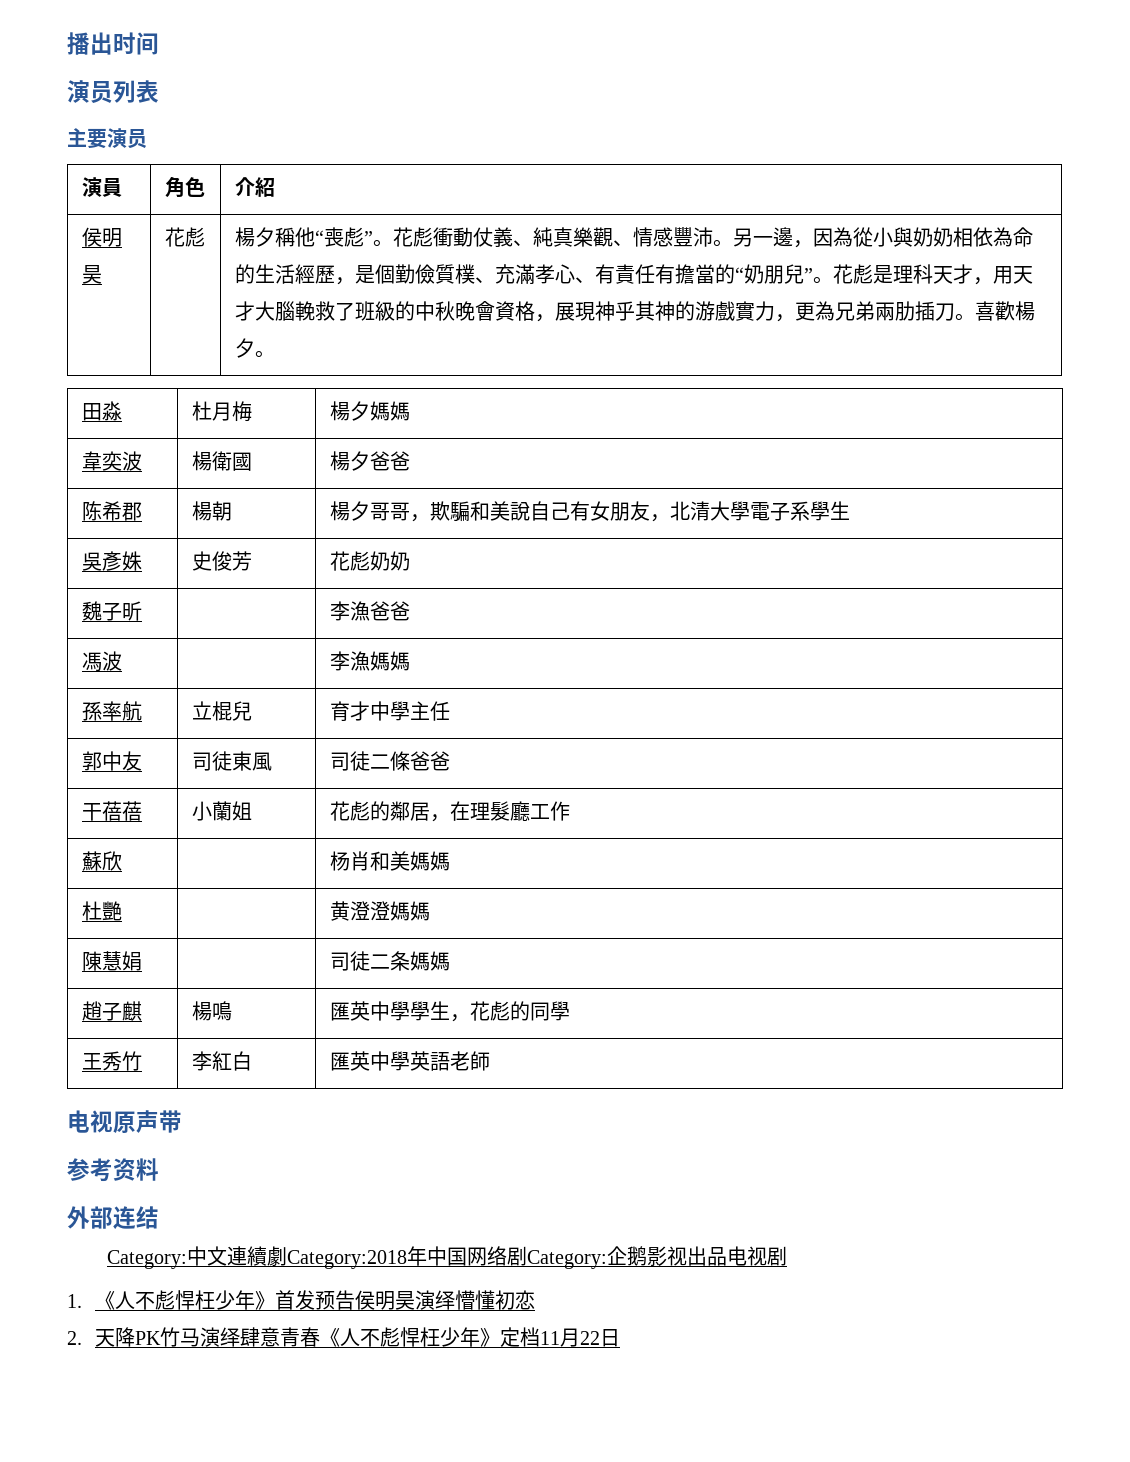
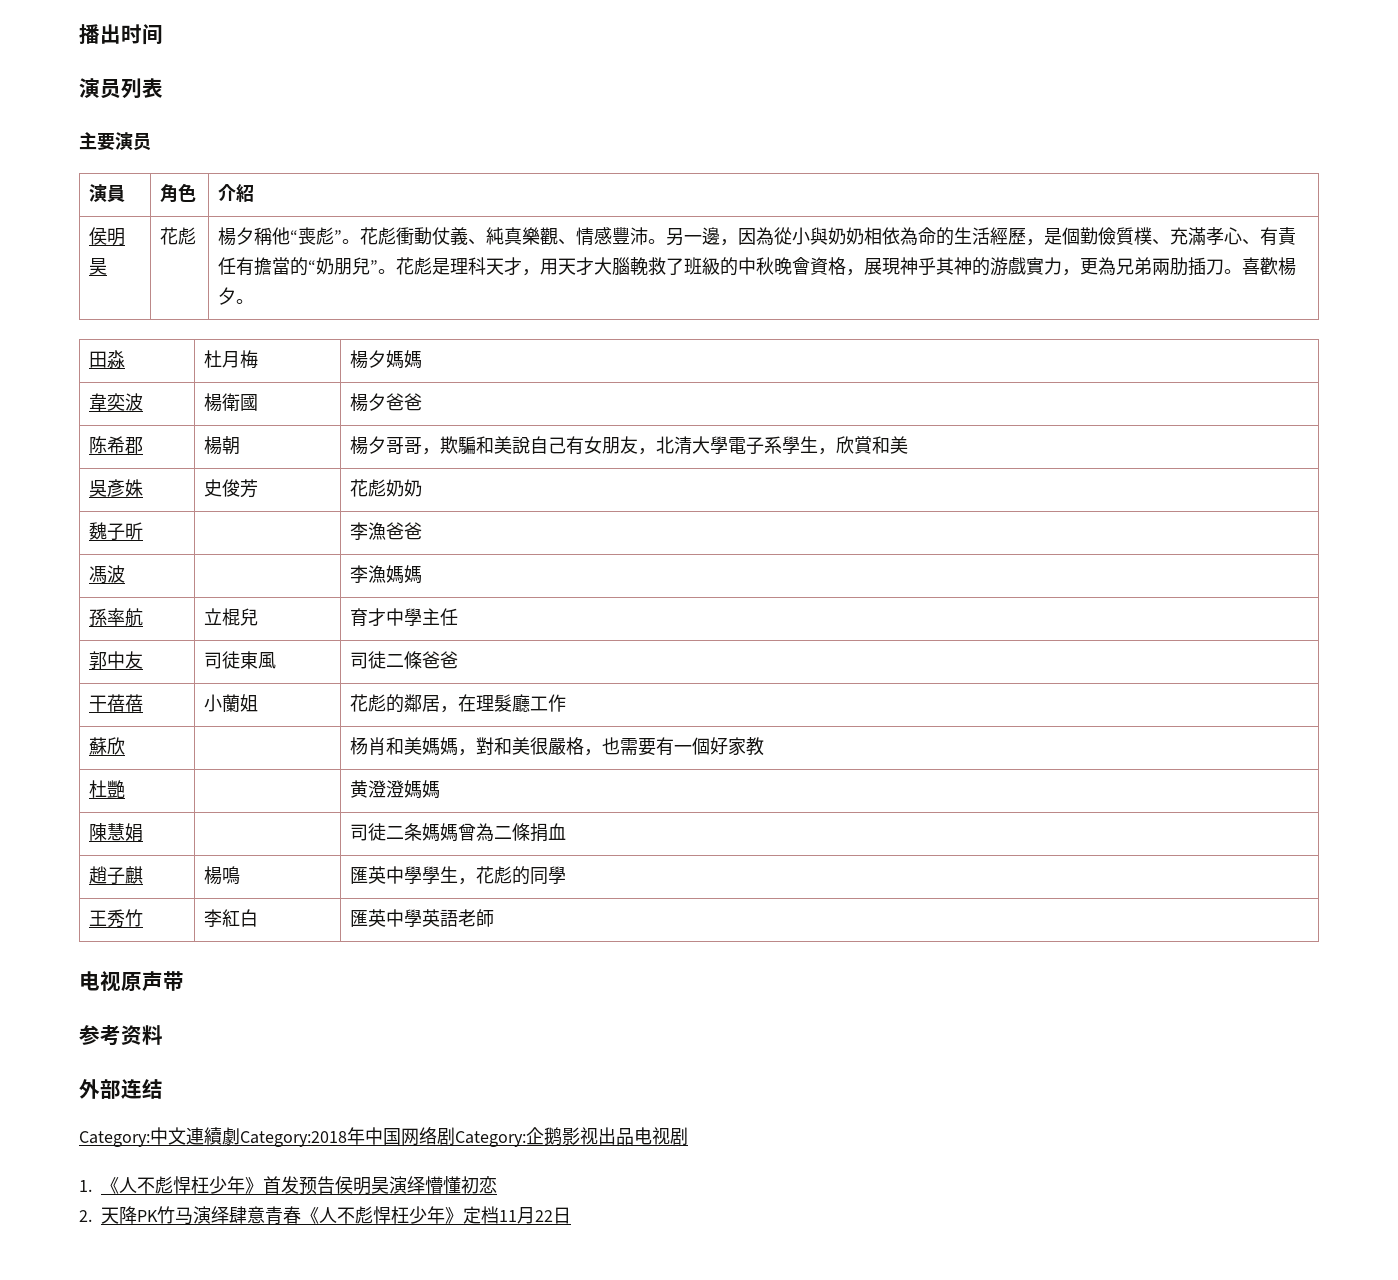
(851, 510) none -> [818,436,909,455] ，欣賞和美
(451, 861) none -> [458,737,765,756] ，對和美很嚴格，也需要有一個好家教
(451, 961) none -> [458,823,567,842] 曾為二條捐血

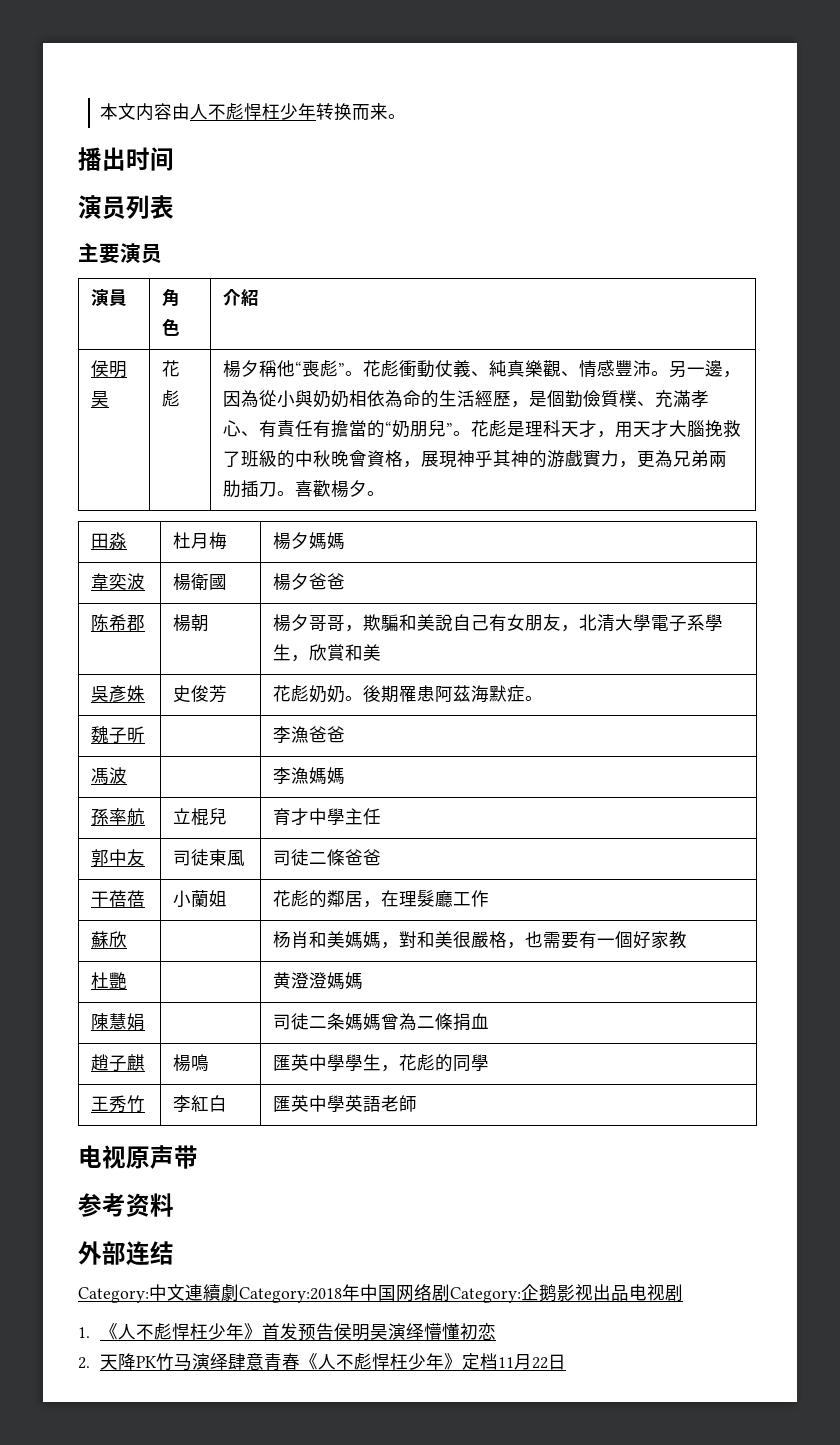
(79, 34) none -> [99,103,406,121] 本文内容由人不彪悍枉少年转换而来。 //
[630,257,649,276] 輓 -> [705,420,724,437] 挽
(423, 488) none -> [345,685,544,703] 。後期罹患阿茲海默症。

